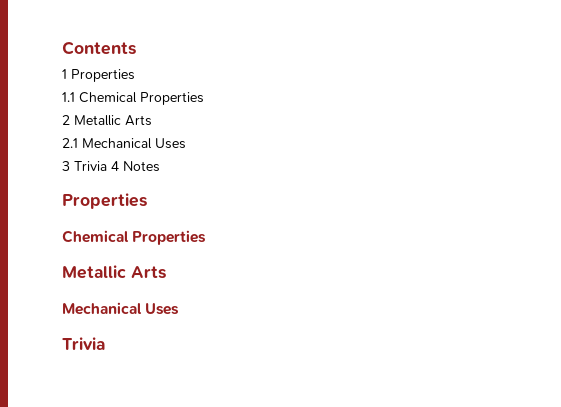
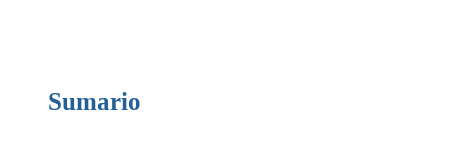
[62,41,136,55] [62,69,135,82] [62,92,204,105] [62,115,152,126] [62,138,186,149] [62,161,160,172] [62,193,147,209] [62,230,207,245] [62,265,166,279] [62,302,180,315] [62,337,105,350] Contents // 1 Properties // 1.1 Chemical Properties // 2 Metallic Arts // 2.1 Mechanical Uses // 3 Trivia 4 Notes // Properties // Chemical Properties // Metallic Arts // Mechanical Uses // Trivia -> [48,92,141,110] Sumario

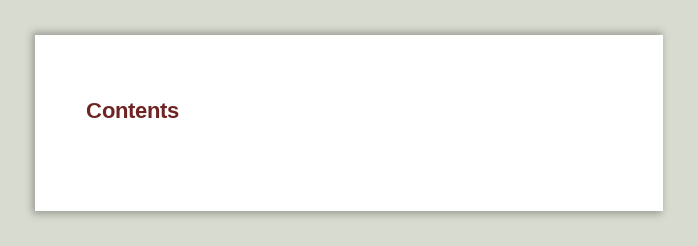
[48,92,141,110] Sumario -> [86,103,179,118] Contents

